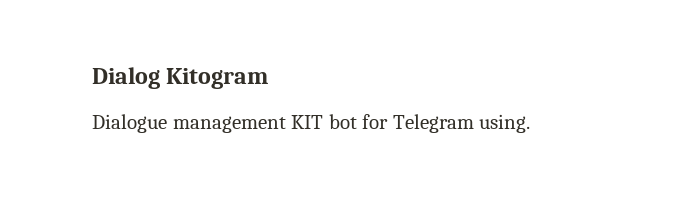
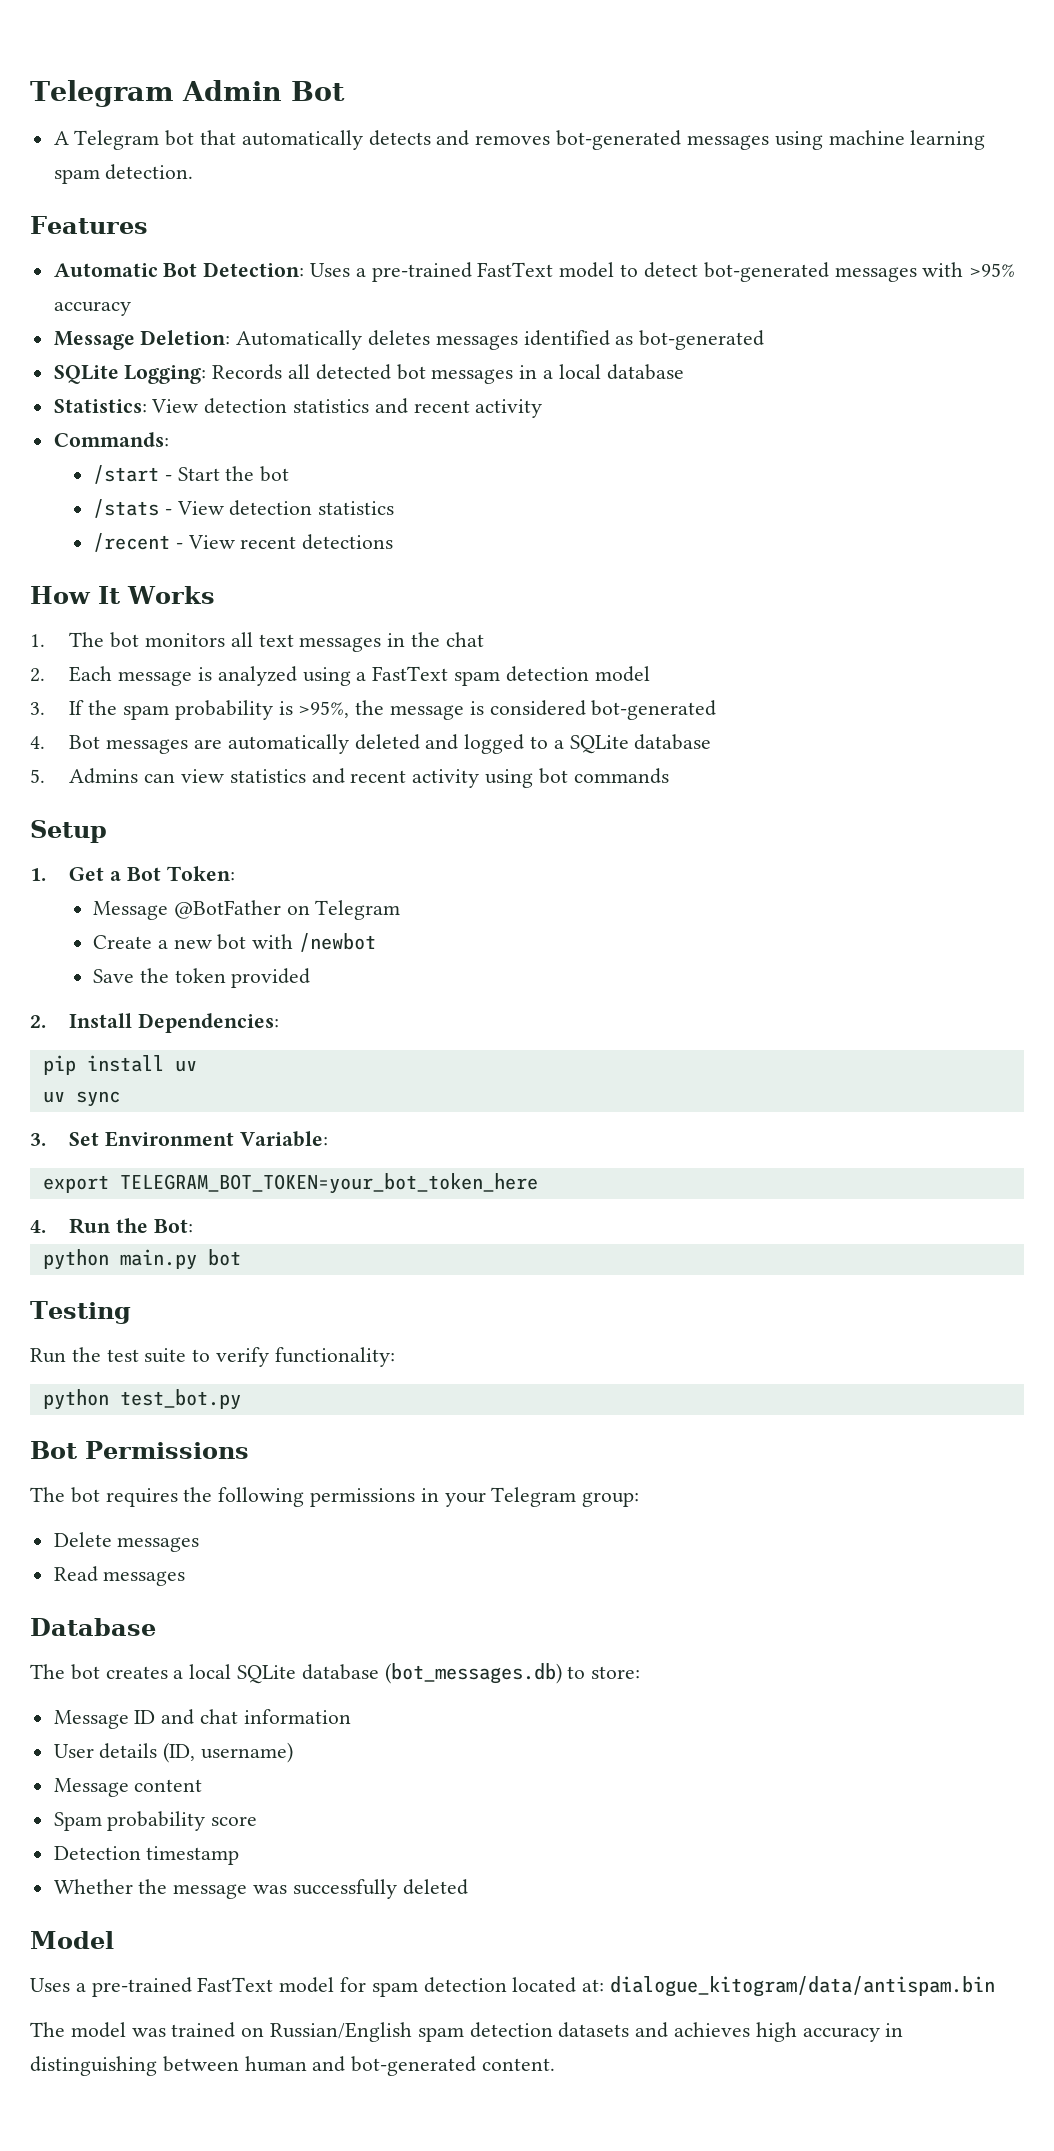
[92,67,269,89] [92,114,531,133] Dialog Kitogram // Dialogue management KIT bot for Telegram using. -> [30,80,345,107] [53,130,986,150] [53,164,194,184] [30,216,148,234] [53,262,1016,282] [53,301,131,316] [53,330,765,350] [53,364,684,384] [53,398,543,418] [53,432,169,447] [92,465,290,484] [92,499,395,518] [92,533,394,552] [30,586,215,604] [30,632,484,652] [30,666,650,686] [30,700,717,720] [30,734,712,754] [30,768,669,788] [30,820,107,843] [30,866,235,881] [92,900,401,920] [92,933,376,952] [92,968,311,988] [30,1013,280,1033] [42,1055,197,1075] [42,1091,120,1107] [30,1131,328,1147] [42,1173,538,1194] [30,1218,193,1234] [42,1249,241,1270] [30,1301,131,1324] [30,1347,395,1367] [42,1389,241,1410] [30,1441,249,1459] [30,1487,640,1507] [53,1532,200,1552] [53,1566,186,1586] [30,1618,156,1636] [30,1663,641,1684] [53,1709,351,1729] [53,1742,294,1763] [53,1778,203,1797] [53,1811,258,1831] [53,1846,240,1865] [53,1879,468,1899] [30,1931,114,1949] [30,1976,996,1997] [30,2022,904,2042] [30,2056,556,2076] Telegram Admin Bot // A Telegram bot that automatically detects and removes bot-generated messages using machine learning spam detection. // Features // Automatic Bot Detection: Uses a pre-trained FastText model to detect bot-generated messages with >95% accuracy // Message Deletion: Automatically deletes messages identified as bot-generated // SQLite Logging: Records all detected bot messages in a local database // Statistics: View detection statistics and recent activity // Commands: // /start - Start the bot // /stats - View detection statistics // /recent - View recent detections // How It Works // 1. The bot monitors all text messages in the chat // 2. Each message is analyzed using a FastText spam detection model // 3. If the spam probability is >95%, the message is considered bot-generated // 4. Bot messages are automatically deleted and logged to a SQLite database // 5. Admins can view statistics and recent activity using bot commands // Setup // 1. Get a Bot Token: // Message @BotFather on Telegram // Create a new bot with /newbot // Save the token provided // 2. Install Dependencies: // pip install uv // uv sync // 3. Set Environment Variable: // export TELEGRAM_BOT_TOKEN=your_bot_token_here // 4. Run the Bot: // python main.py bot // Testing // Run the test suite to verify functionality: // python test_bot.py // Bot Permissions // The bot requires the following permissions in your Telegram group: // Delete messages // Read messages // Database // The bot creates a local SQLite database (bot_messages.db) to store: // Message ID and chat information // User details (ID, username) // Message content // Spam probability score // Detection timestamp // Whether the message was successfully deleted // Model // Uses a pre-trained FastText model for spam detection located at: dialogue_kitogram/data/antispam.bin // The model was trained on Russian/English spam detection datasets and achieves high accuracy in distinguishing between human and bot-generated content.

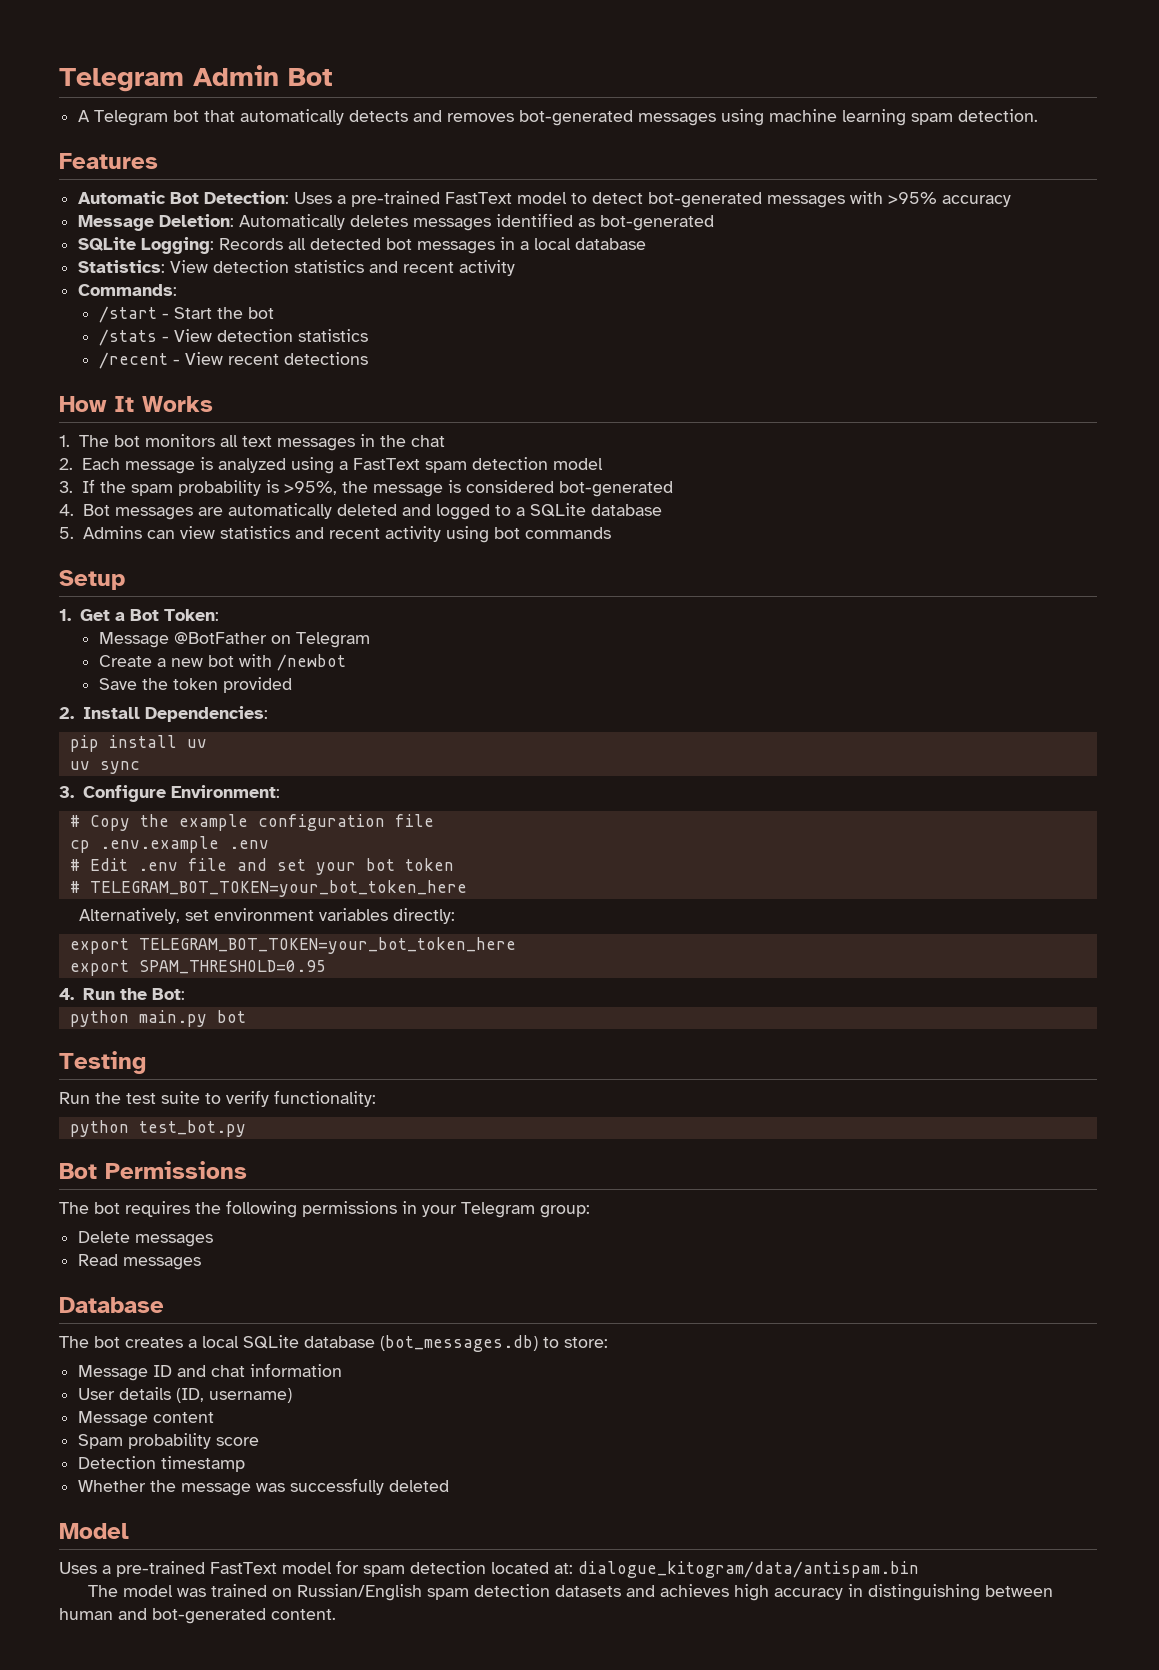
[69,1131,328,1147] Set Environment Variable: -> [82,785,280,802] [69,814,434,831] [69,836,269,853] [69,858,454,875] [69,880,467,897] [79,908,456,924] Configure Environment: // # Copy the example configuration file // cp .env.example .env // # Edit .env file and set your bot token // # TELEGRAM_BOT_TOKEN=your_bot_token_here // Alternatively, set environment variables directly:
(538, 1183) none -> [69,960,326,976] // export SPAM_THRESHOLD=0.95

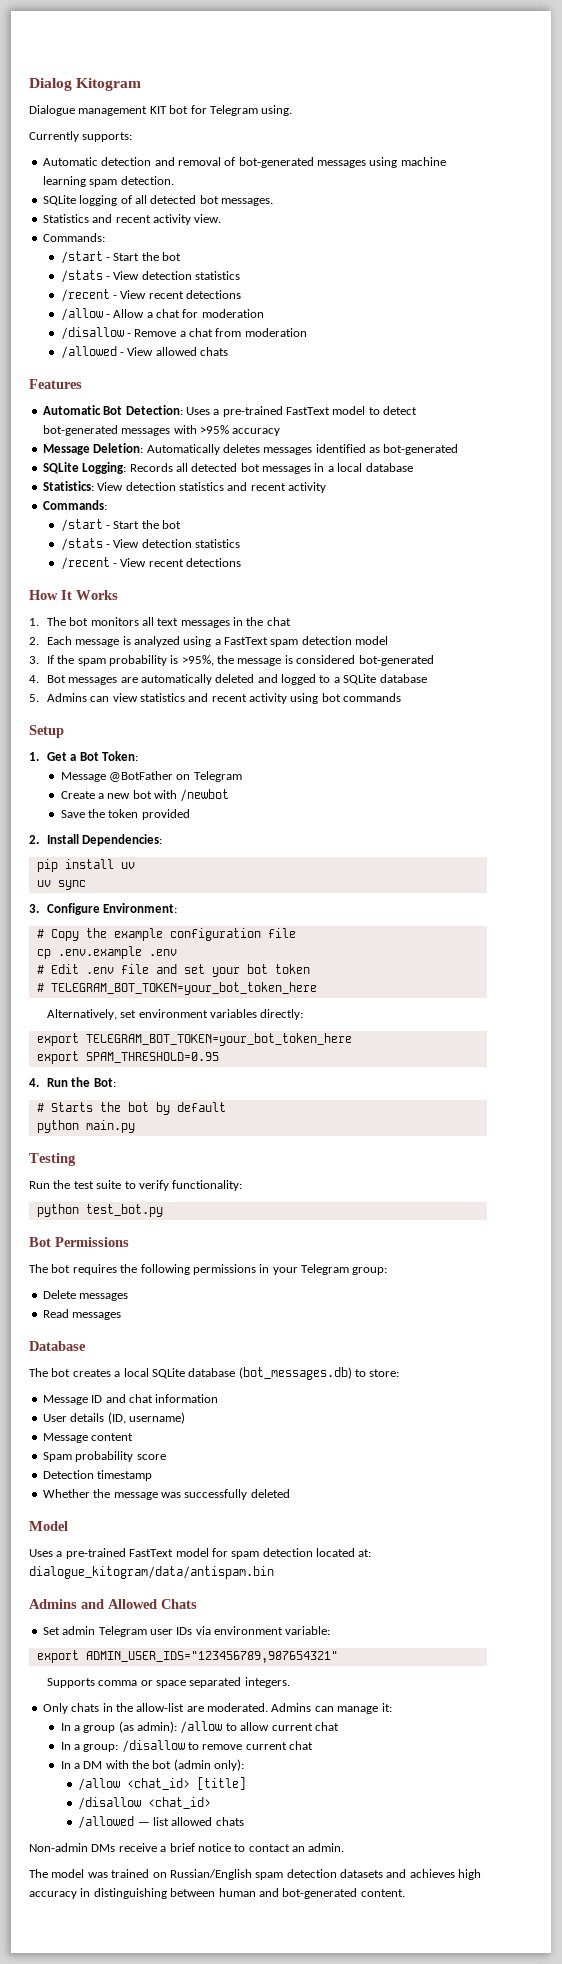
[59,65,333,92] [78,109,515,126] Telegram Admin Bot // A Telegram bot that automatically detects and removes -> [29,78,142,91] [29,105,293,116] [29,131,133,142] [42,157,236,166] Dialog Kitogram // Dialogue management KIT bot for Telegram using. // Currently supports: // Automatic detection and removal of
(1039, 115) none -> [42,195,273,206] [42,214,222,225] [42,233,105,242] [60,251,182,264] [60,270,241,283] [60,289,242,302] [60,308,264,321] [60,327,307,340] [60,346,229,359] // SQLite logging of all detected bot messages. // Statistics and recent activity view. // Commands: // /start - Start the bot // /stats - View detection statistics // /recent - View recent detections // /allow - Allow a chat for moderation // /disallow - Remove a chat from moderation // /allowed - View allowed chats
(185, 994) none -> [36,1102,226,1115] // # Starts the bot by default
[216,1010,246,1023] bot -> (135, 1126) none
(919, 1569) none -> [29,1599,197,1609] [42,1626,331,1637] [36,1650,338,1663] [46,1677,290,1688] [42,1703,392,1714] [60,1721,339,1734] [60,1740,314,1753] [60,1759,245,1771] [78,1777,247,1791] [78,1797,212,1810] [78,1816,244,1829] [29,1843,345,1852] // Admins and Allowed Chats // Set admin Telegram user IDs via environment variable: // export ADMIN_USER_IDS="123456789,987654321" // Supports comma or space separated integers. // Only chats in the allow-list are moderated. Admins can manage it: // In a group (as admin): /allow to allow current chat // In a group: /disallow to remove current chat // In a DM with the bot (admin only): // /allow <chat_id> [title] // /disallow <chat_id> // /allowed — list allowed chats // Non-admin DMs receive a brief notice to contact an admin.

